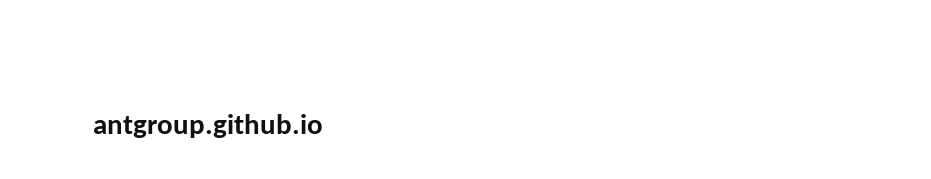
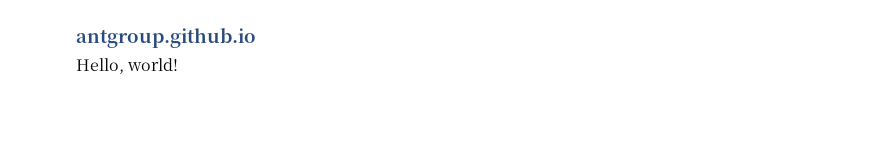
(323, 126) none -> [76,58,179,74] // Hello, world!

